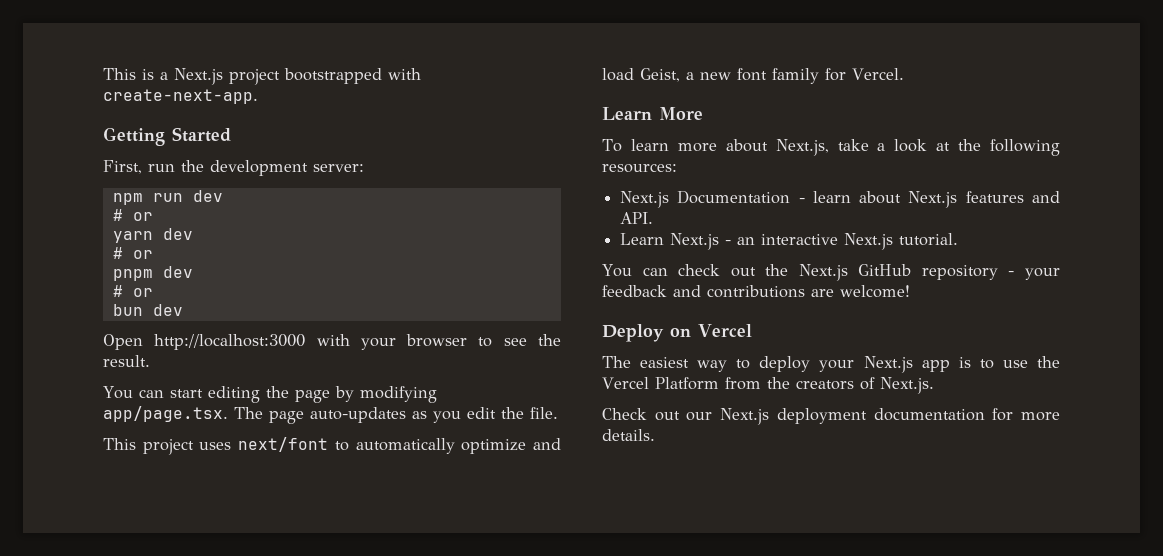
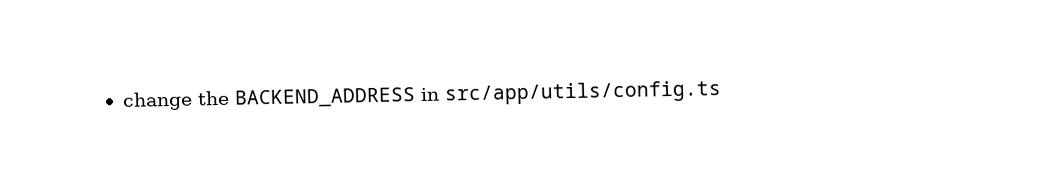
[103,68,421,85] [103,89,258,104] [103,127,231,146] [103,160,364,176] [112,190,223,205] [112,209,153,221] [112,228,193,243] [112,247,153,259] [112,266,193,281] [112,285,153,297] [112,304,183,316] [103,334,561,350] [103,355,150,367] [103,386,437,403] [103,406,558,424] [103,437,561,455] [602,68,904,84] [602,107,703,120] [602,139,1060,156] [602,163,677,173] [620,190,1060,208] [620,212,654,224] [620,233,959,250] [602,264,1060,281] [602,285,910,298] [602,324,752,342] [602,356,1060,373] [602,377,934,394] [602,408,1060,425] [602,429,655,441] This is a Next.js project bootstrapped with create-next-app. // Getting Started // First, run the development server: // npm run dev // # or // yarn dev // # or // pnpm dev // # or // bun dev // Open http://localhost:3000 with your browser to see the result. // You can start editing the page by modifying app/page.tsx. The page auto-updates as you edit the file. // This project uses next/font to automatically optimize and load Geist, a new font family for Vercel. // Learn More // To learn more about Next.js, take a look at the following resources: // Next.js Documentation - learn about Next.js features and API. // Learn Next.js - an interactive Next.js tutorial. // You can check out the Next.js GitHub repository - your feedback and contributions are welcome! // Deploy on Vercel // The easiest way to deploy your Next.js app is to use the Vercel Platform from the creators of Next.js. // Check out our Next.js deployment documentation for more details. -> [121,80,722,111] change the BACKEND_ADDRESS in src/app/utils/config.ts

